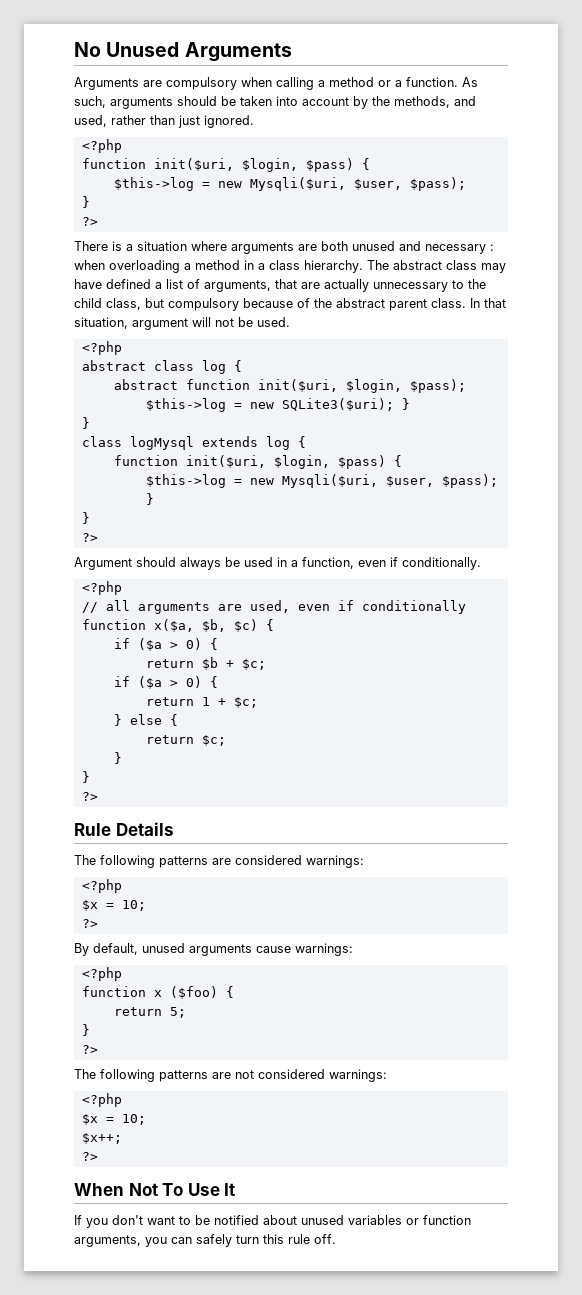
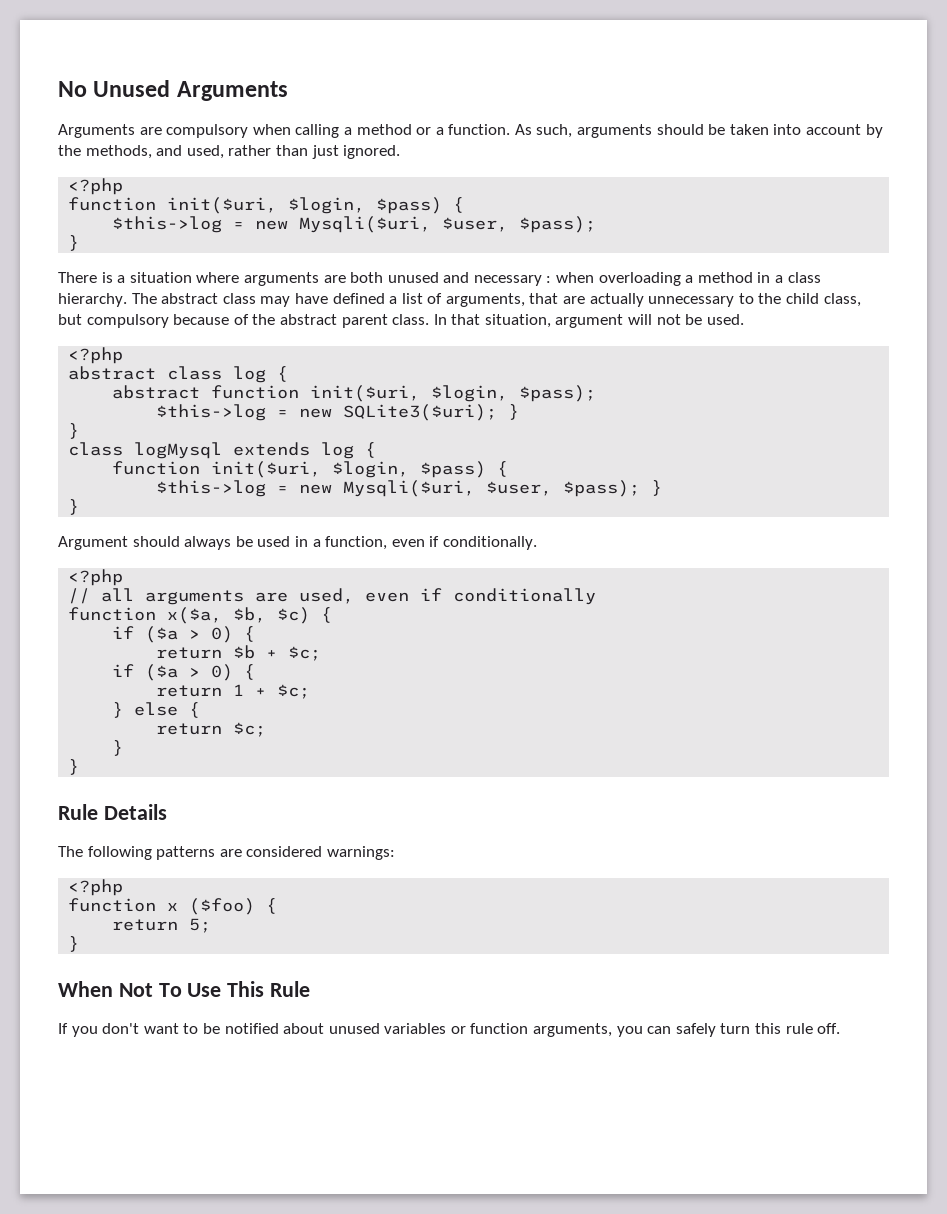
[81,217,98,226] // ?> -> (80, 243) none
[81,533,98,542] // ?> -> (80, 507) none
[81,792,98,801] // ?> -> (80, 767) none
[81,900,146,911] [81,919,98,928] [74,943,353,956] [81,967,122,981] // $x = 10; // ?> // By default, unused arguments cause warnings: // <?php -> (124, 887) none
[81,1045,98,1054] [74,1069,387,1082] [81,1093,122,1107] [81,1114,146,1125] [81,1133,122,1144] [81,1152,98,1161] // ?> // The following patterns are not considered warnings: // <?php // $x = 10; // $x++; // ?> -> (80, 944) none
[224,1183,236,1196] It -> [227,981,311,997] This Rule

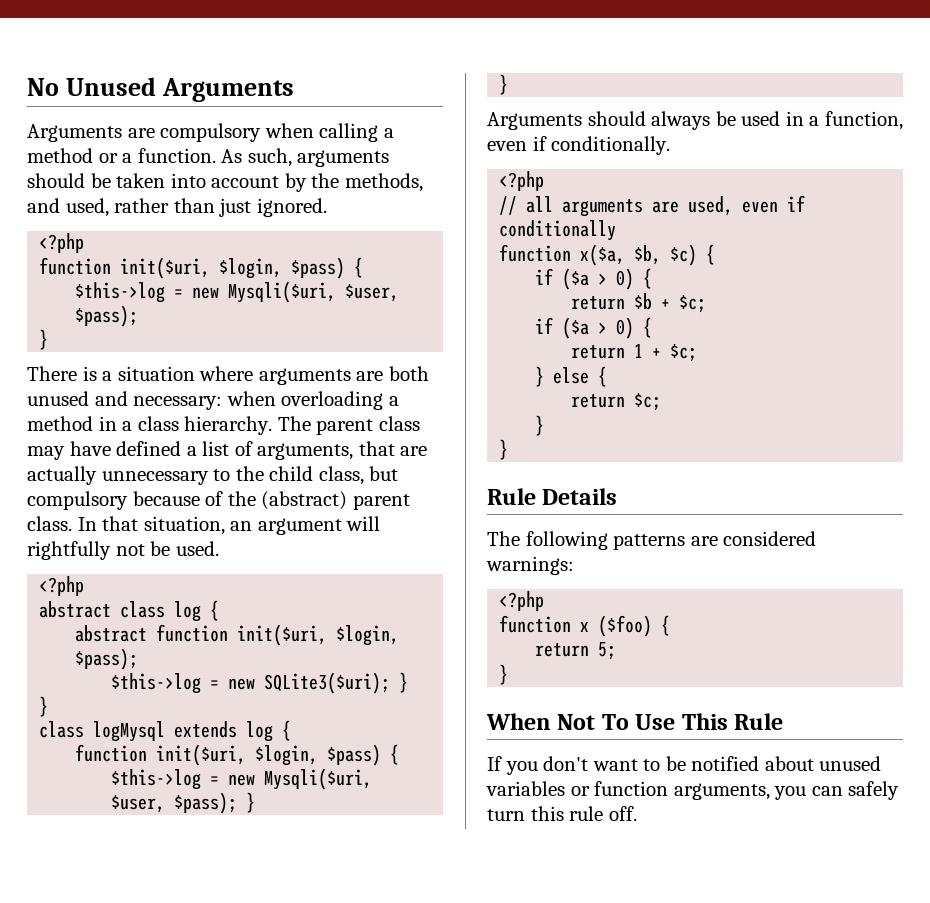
[473,275,552,286] necessary : -> [133,396,223,410] necessary:
[161,293,219,304] abstract -> [316,419,374,435] parent
[279,314,337,325] abstract -> [261,491,348,510] (abstract)
(551, 321) none -> [230,521,253,531] an
(653, 319) none -> [27,541,111,560] rightfully
[58,536,128,550] Argument -> [487,112,582,130] Arguments

